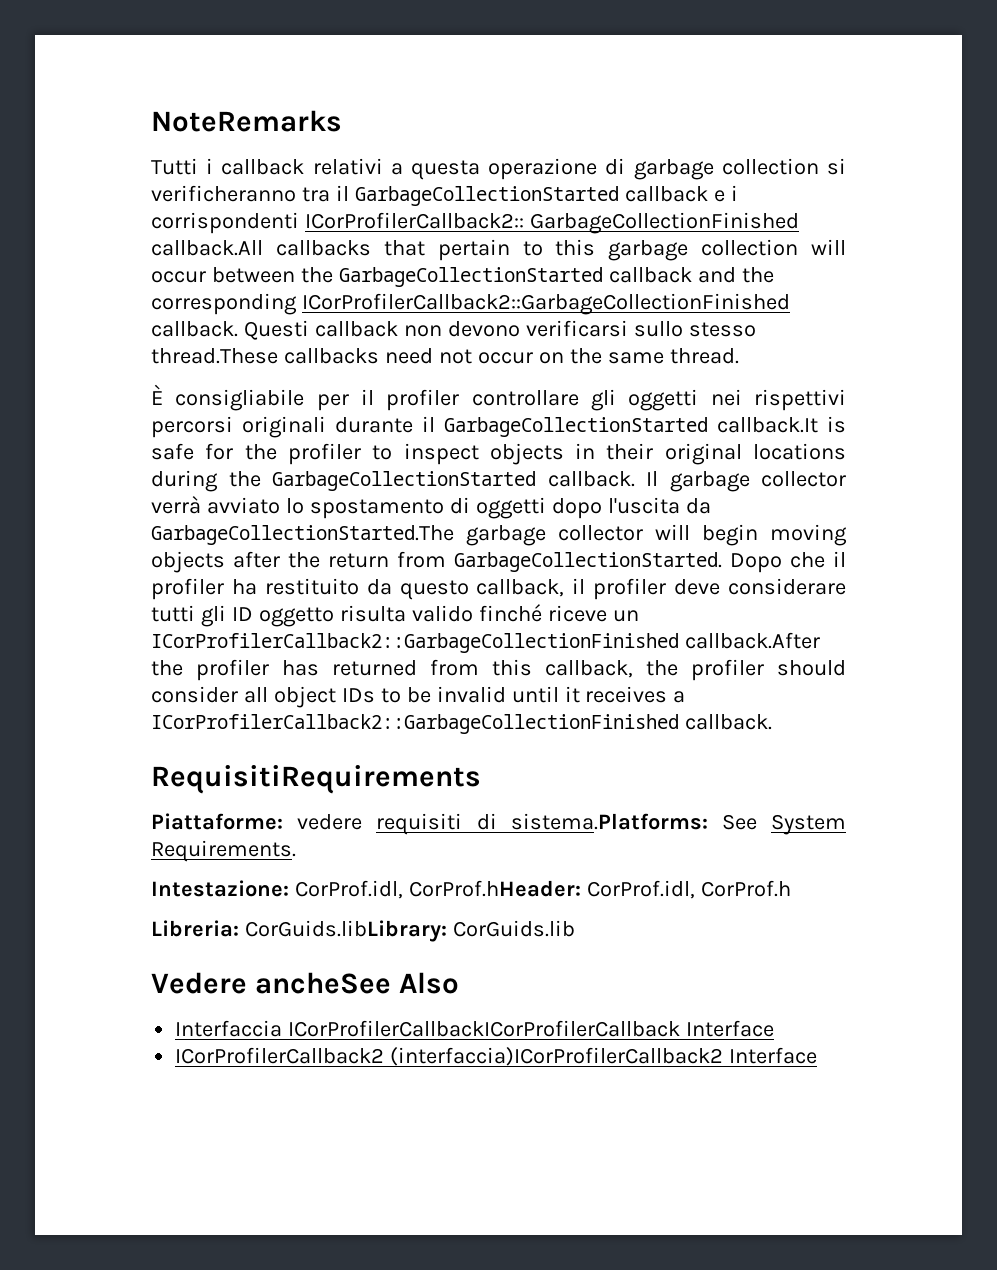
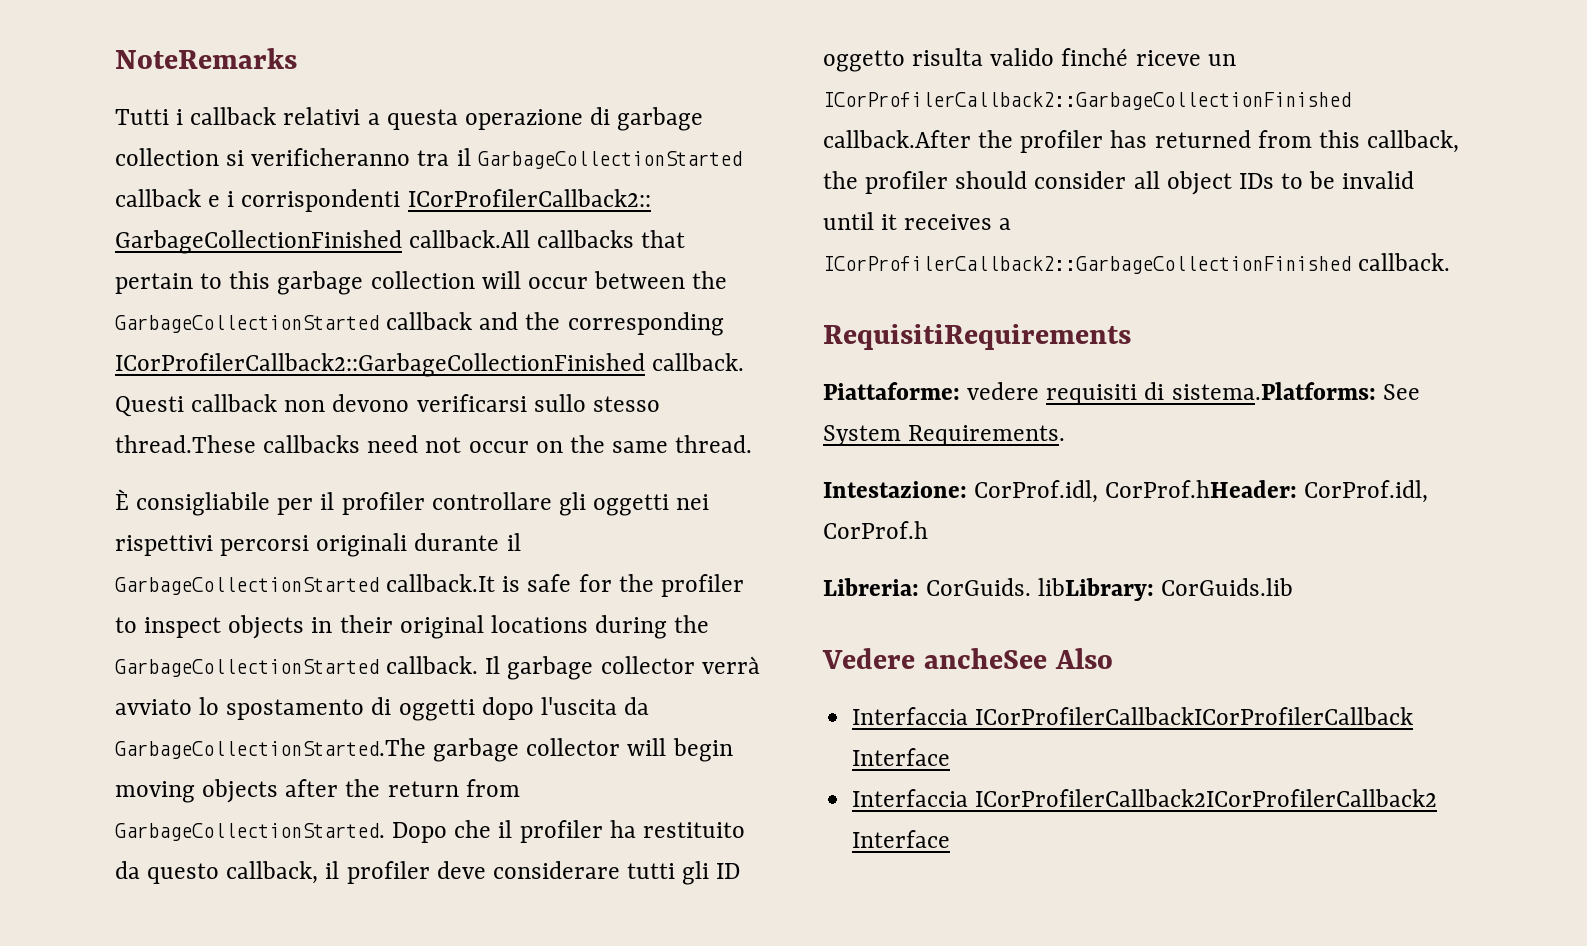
[244,920,447,942] CorGuids.libLibrary: -> [926,578,1155,601] CorGuids. libLibrary:
[175,1047,724,1066] ICorProfilerCallback2 (interfaccia)ICorProfilerCallback2 -> [852,789,1438,807] Interfaccia ICorProfilerCallback2ICorProfilerCallback2

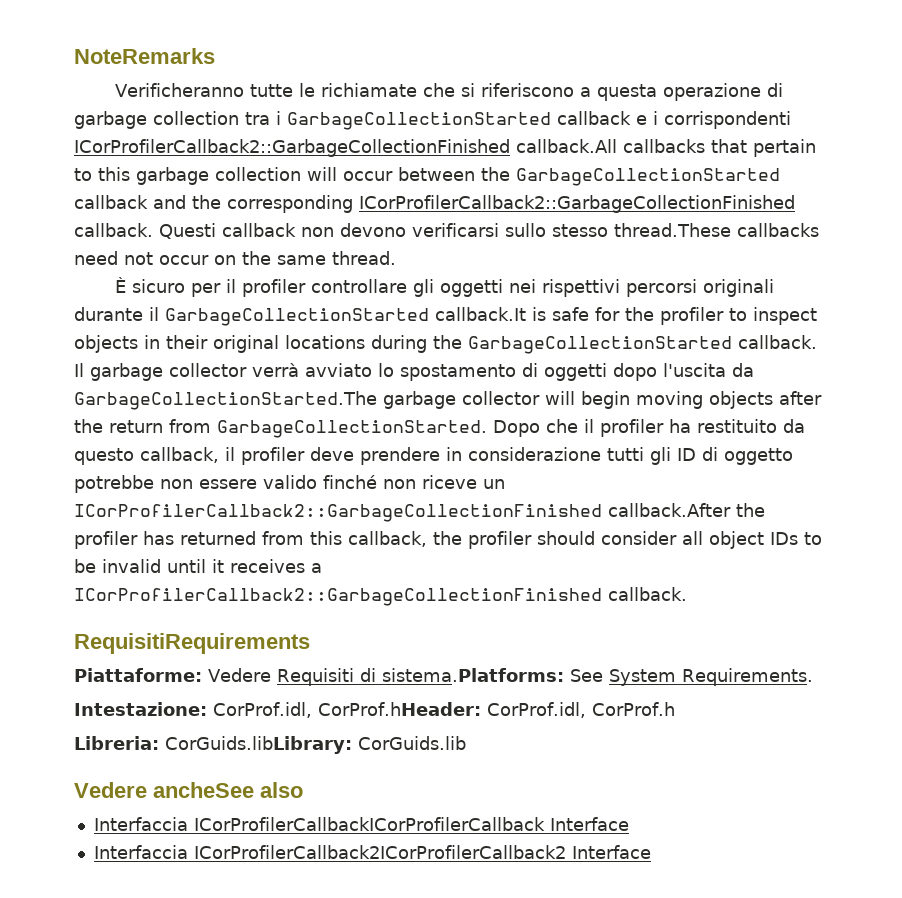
[115,107,361,125] Tutti i callback relativi -> [115,83,575,97] Verificheranno tutte le richiamate che si riferiscono
[226,148,471,166] si verificheranno tra il -> [245,111,281,125] tra i
[407,189,651,207] [115,230,402,254] ICorProfilerCallback2:: GarbageCollectionFinished -> [74,139,510,157] ICorProfilerCallback2::GarbageCollectionFinished
[136,492,271,516] consigliabile -> [132,279,186,293] sicuro
[492,861,741,885] [823,48,984,72] considerare tutti gli ID oggetto risulta -> [360,447,793,465] [74,475,257,493] prendere in considerazione tutti gli ID di oggetto potrebbe non essere
(1129, 57) none -> [383,479,416,489] non
[967,382,1138,405] vedere requisiti -> [208,668,354,686] Vedere Requisiti
[926,578,1155,601] CorGuids. libLibrary: -> [165,736,352,754] CorGuids.libLibrary:
[1054,648,1113,669] Also -> [260,782,303,798] also

